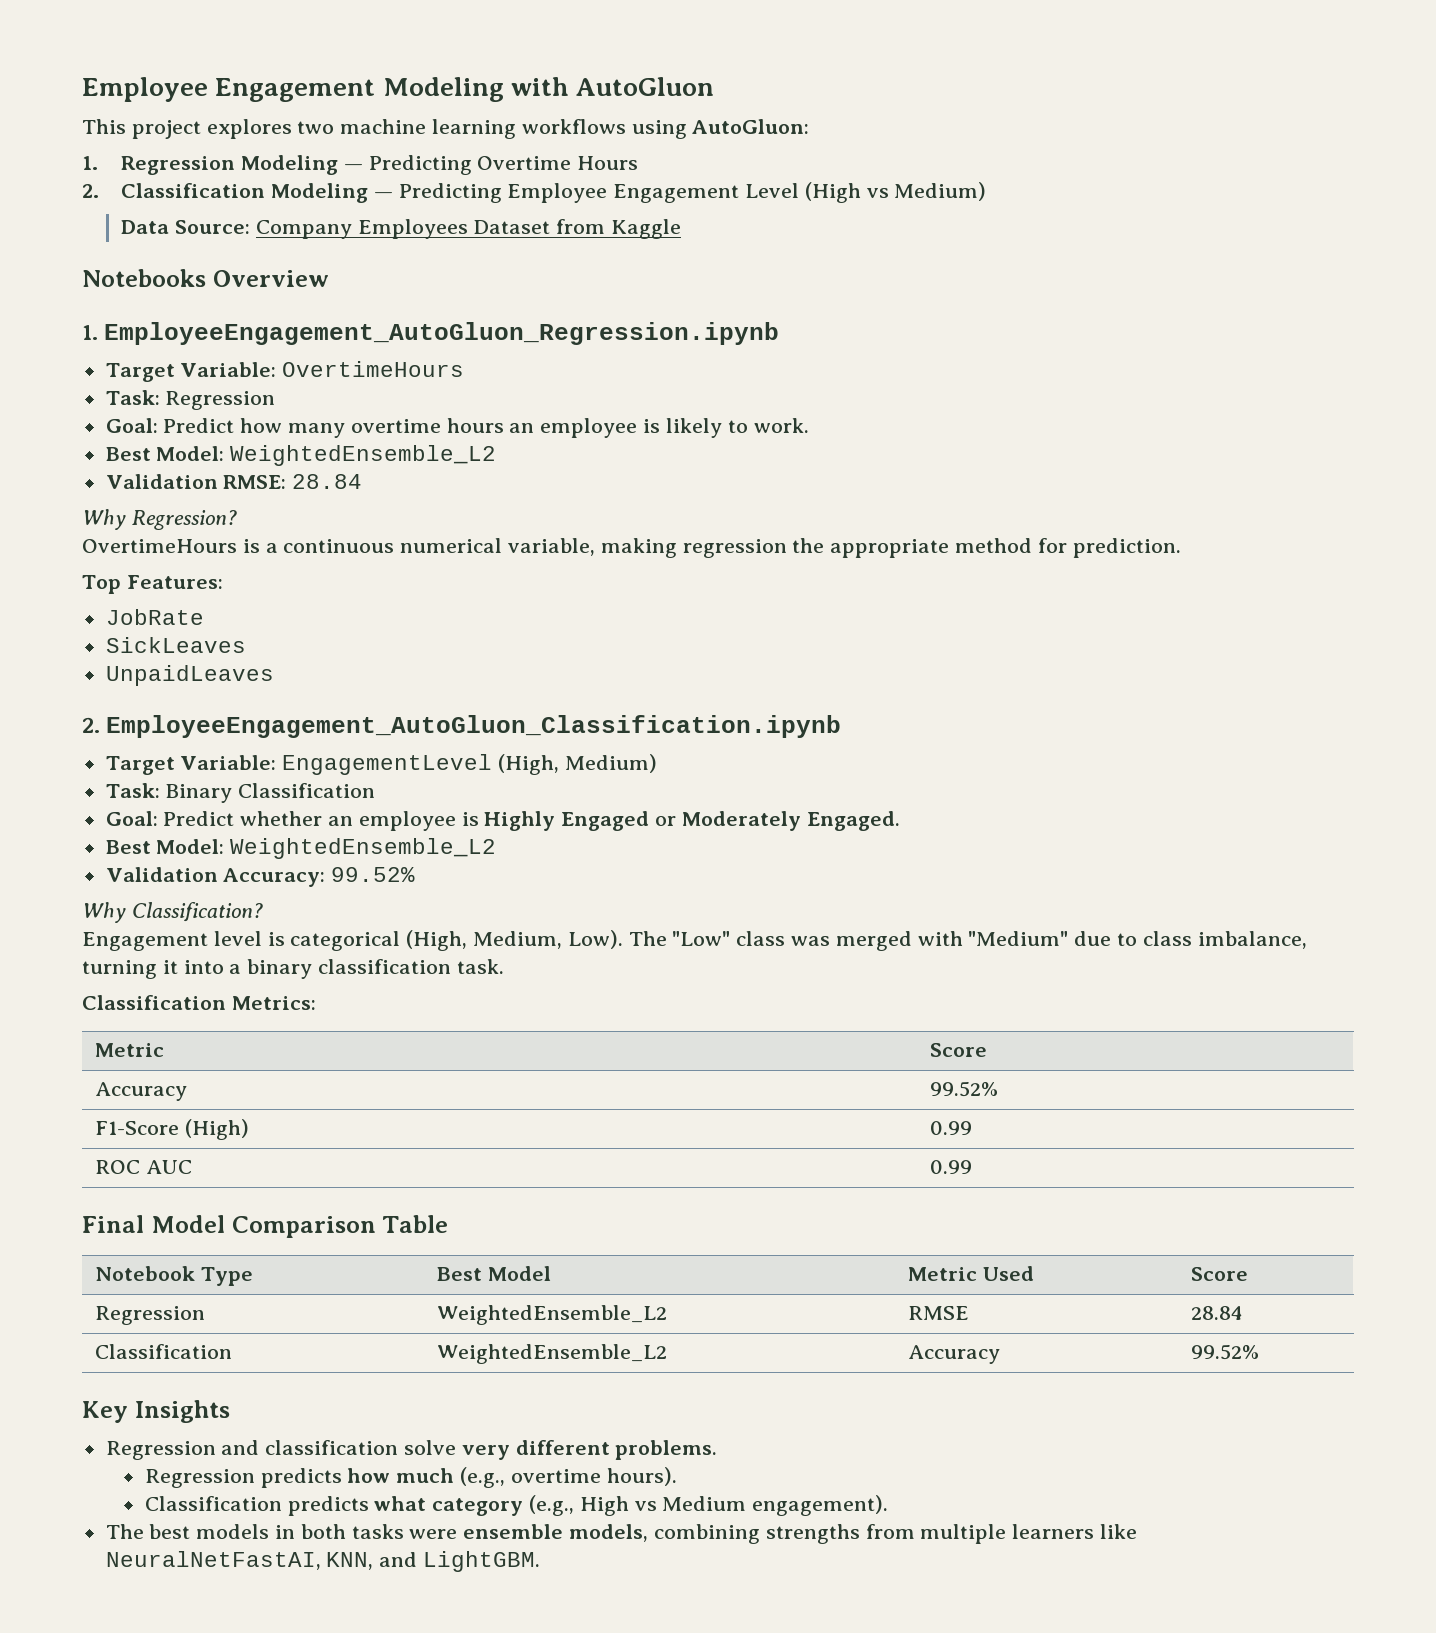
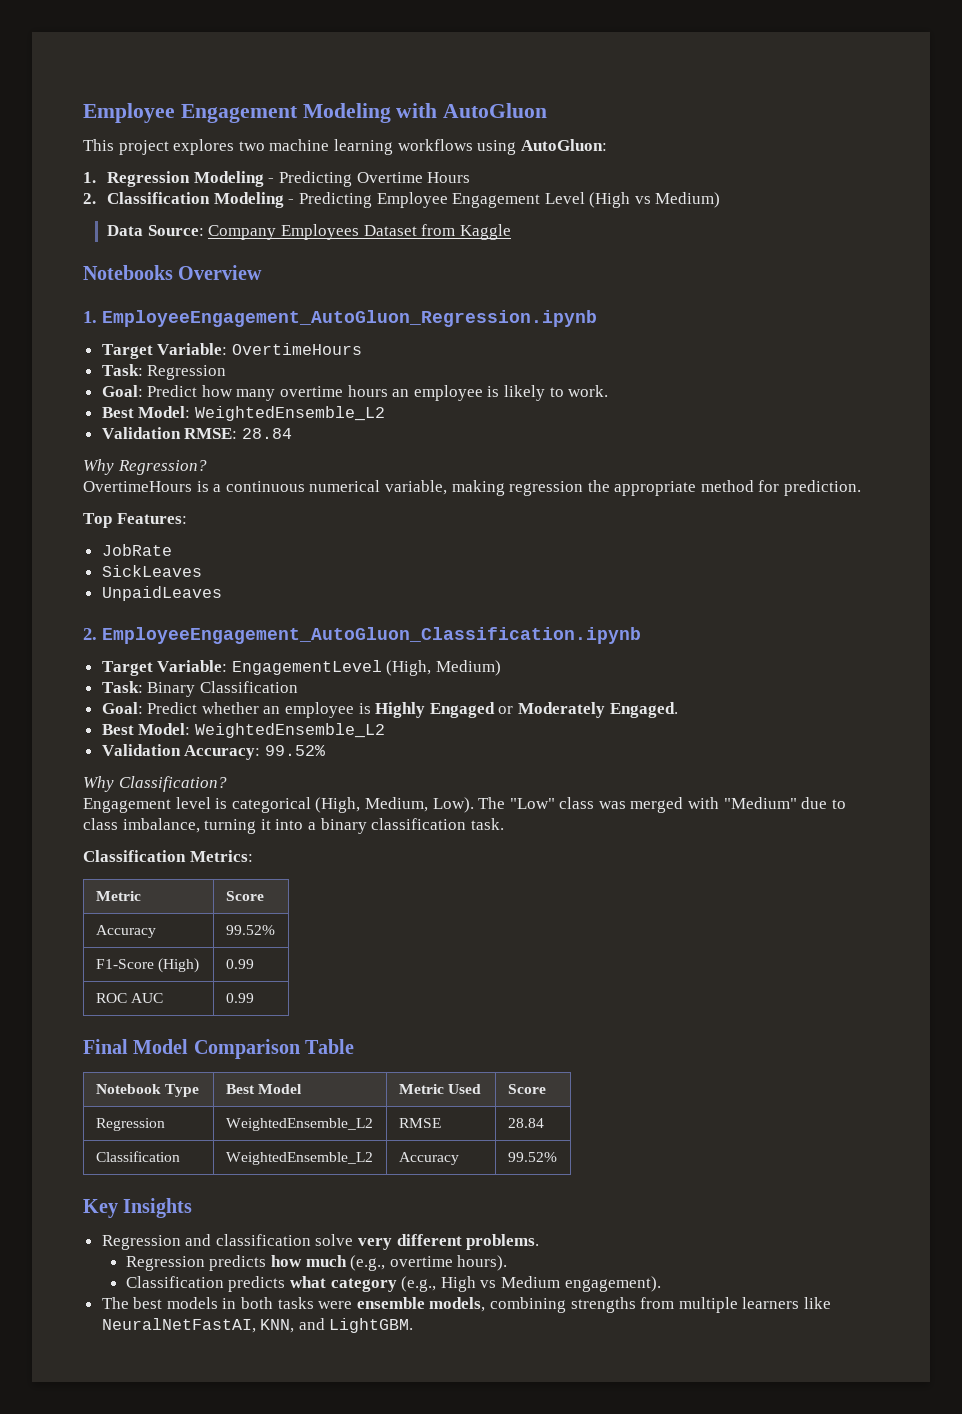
[343,164,363,170] — -> [268,178,275,183] -
[373,192,393,198] — -> [288,199,295,204] -

